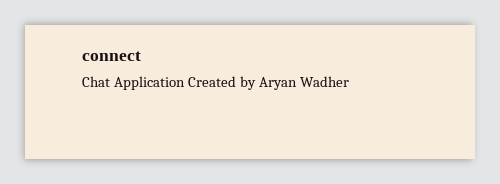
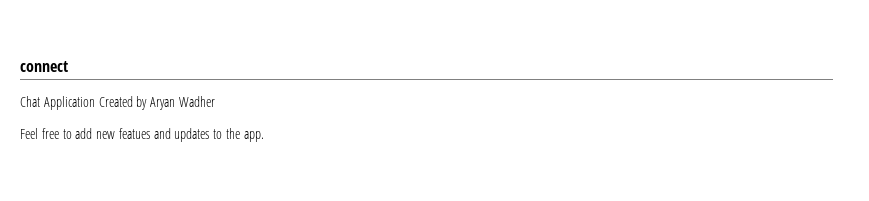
(349, 81) none -> [20,128,264,142] // Feel free to add new featues and updates to the app.

